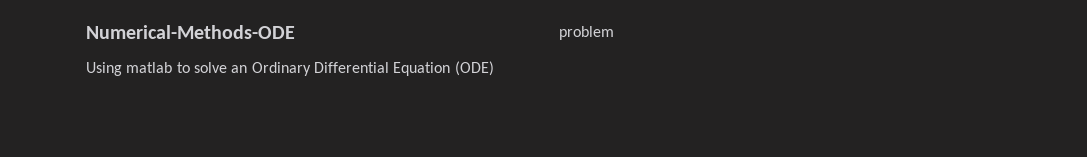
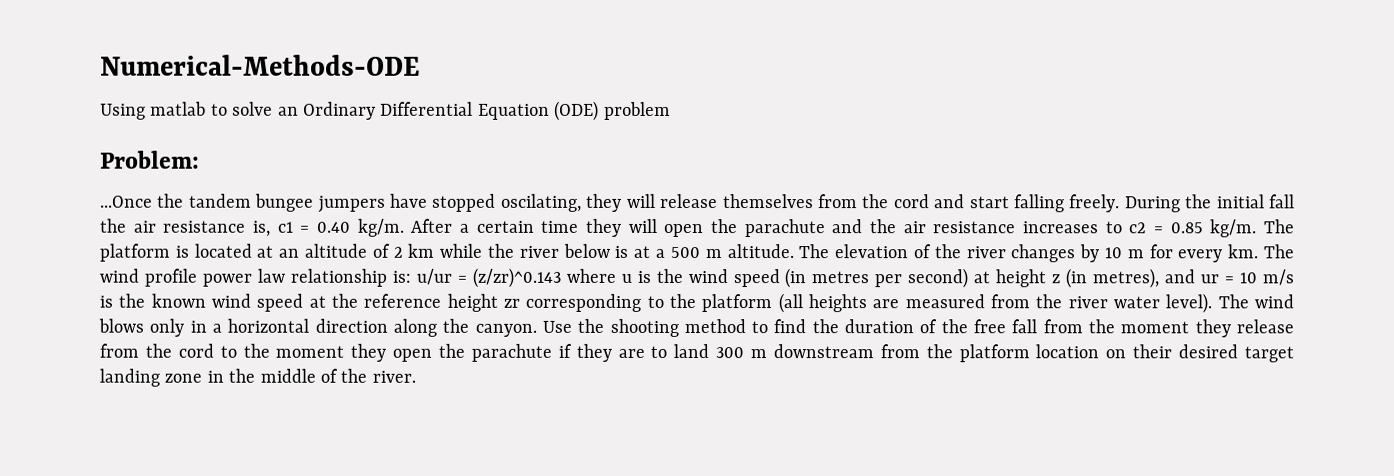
(614, 33) none -> [100,150,200,169] [100,193,1295,213] [100,218,1295,238] [99,243,1294,263] [99,267,1294,289] [99,293,1295,314] [98,318,1295,338] [99,343,1295,363] [99,368,416,387] // Problem: // ...Once the tandem bungee jumpers have stopped oscilating, they will release themselves from the cord and start falling freely. During the initial fall the air resistance is, c1 = 0.40 kg/m. After a certain time they will open the parachute and the air resistance increases to c2 = 0.85 kg/m. The platform is located at an altitude of 2 km while the river below is at a 500 m altitude. The elevation of the river changes by 10 m for every km. The wind profile power law relationship is: u/ur = (z/zr)^0.143 where u is the wind speed (in metres per second) at height z (in metres), and ur = 10 m/s is the known wind speed at the reference height zr corresponding to the platform (all heights are measured from the river water level). The wind blows only in a horizontal direction along the canyon. Use the shooting method to find the duration of the free fall from the moment they release from the cord to the moment they open the parachute if they are to land 300 m downstream from the platform location on their desired target landing zone in the middle of the river.

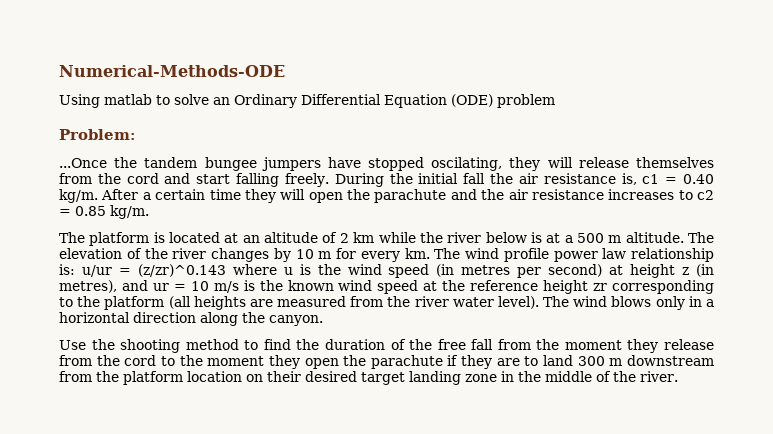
(1258, 228) none -> (149, 212) //
(537, 330) none -> (323, 320) //

